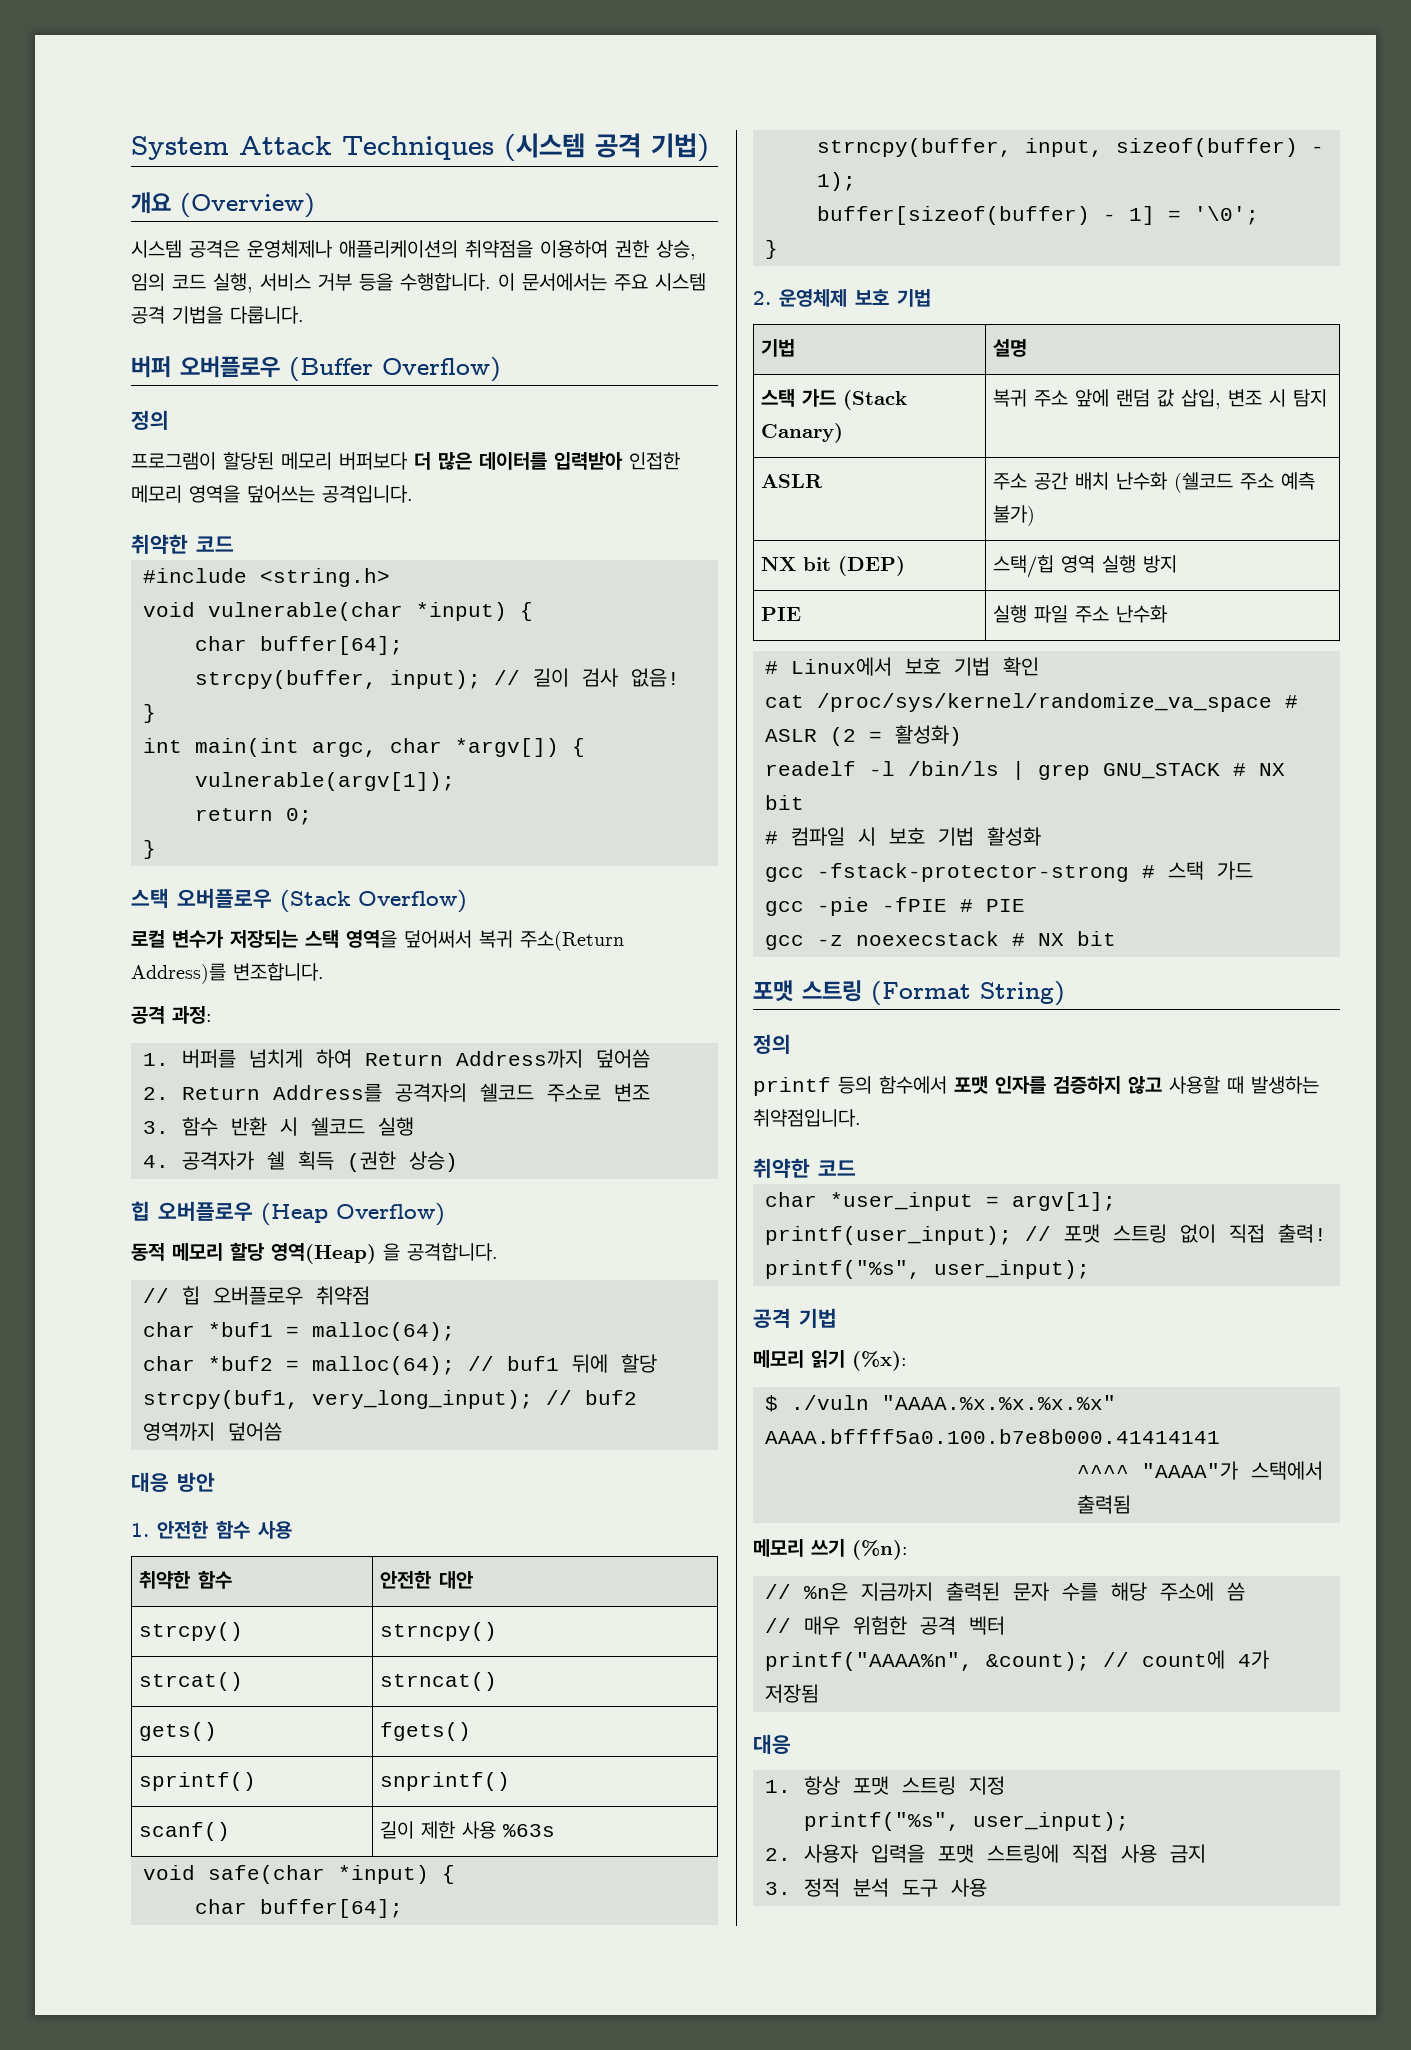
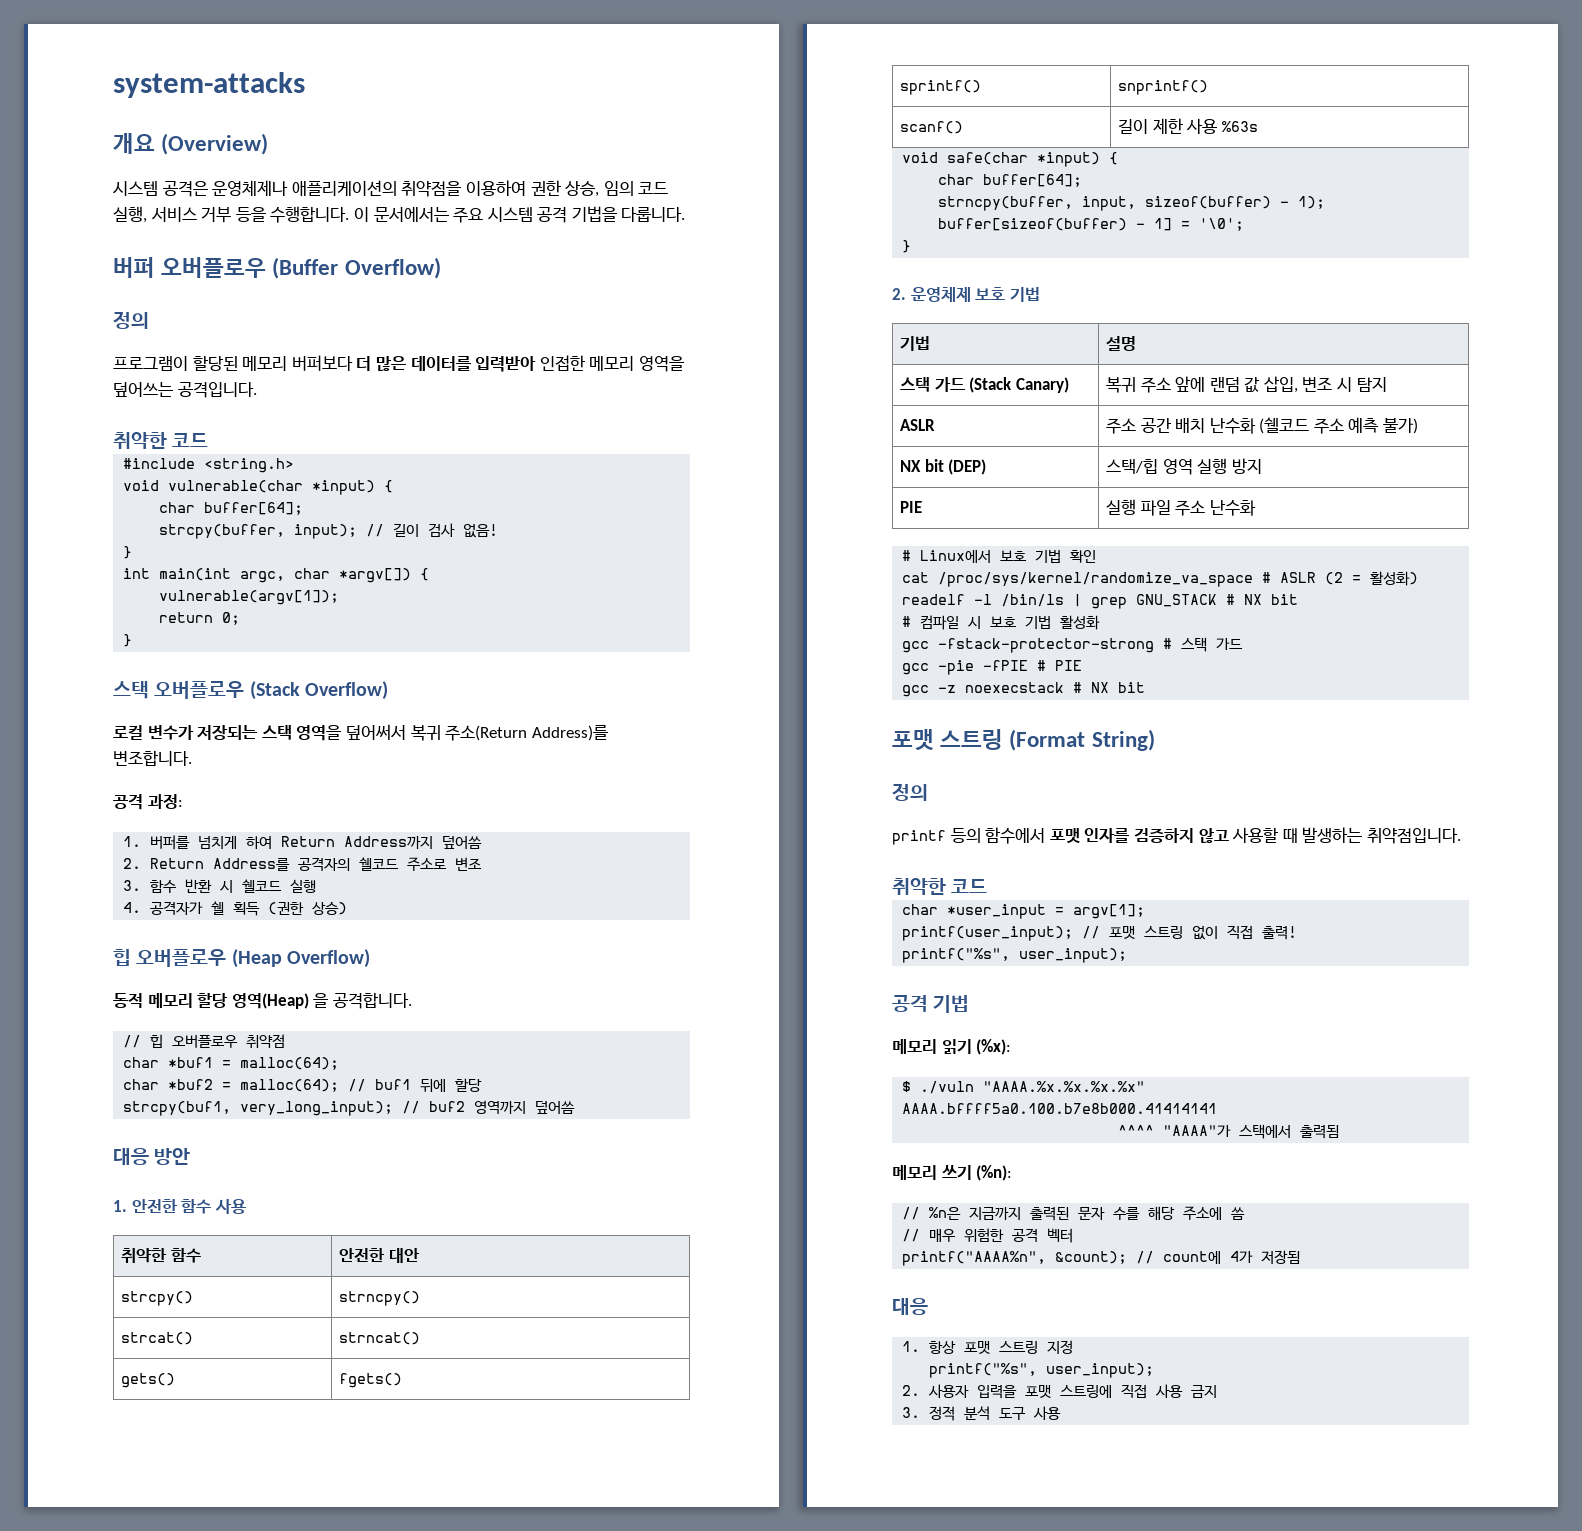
[131,133,709,162] System Attack Techniques (시스템 공격 기법) -> [113,72,305,98] system-attacks

